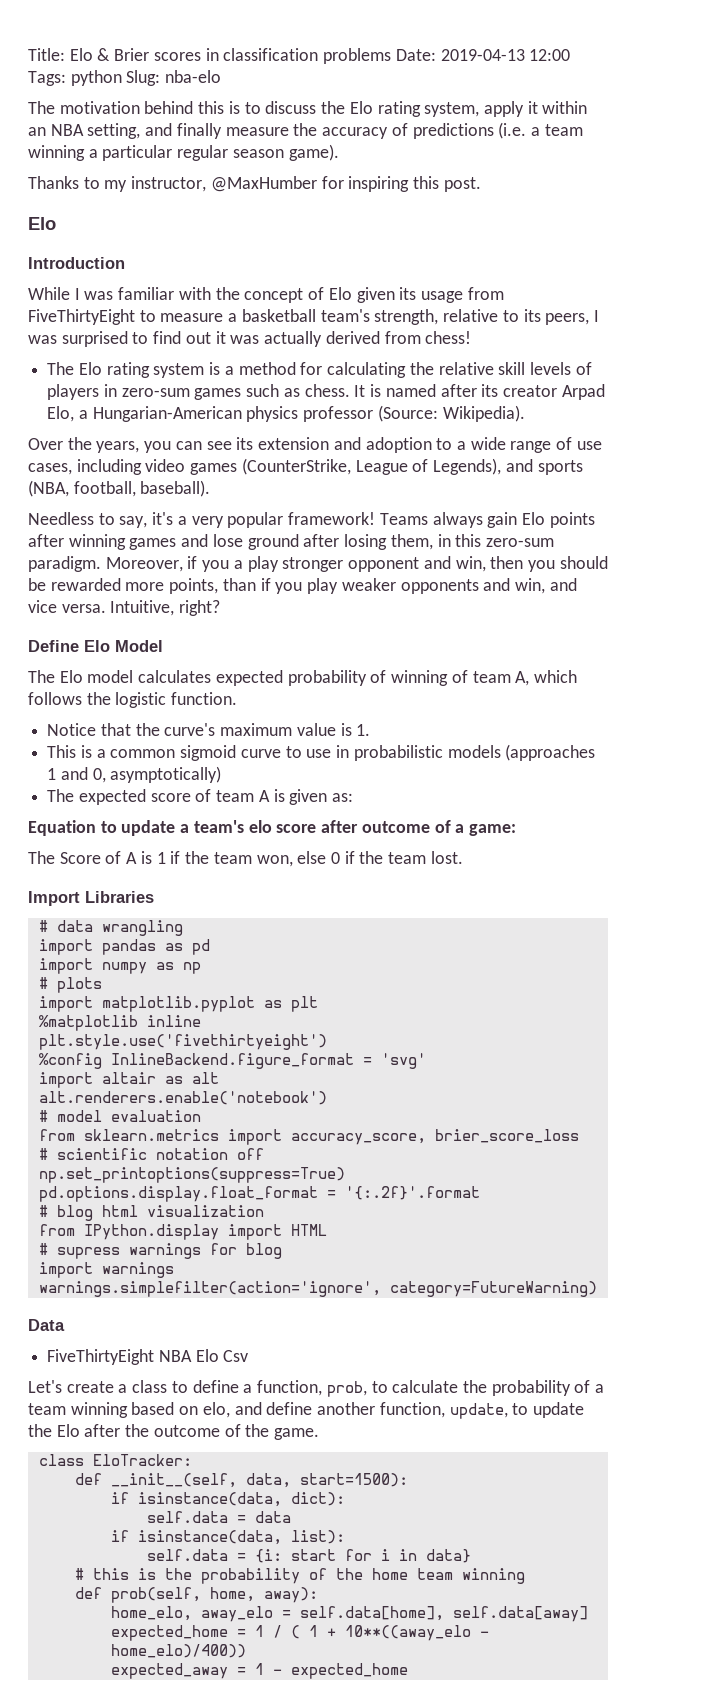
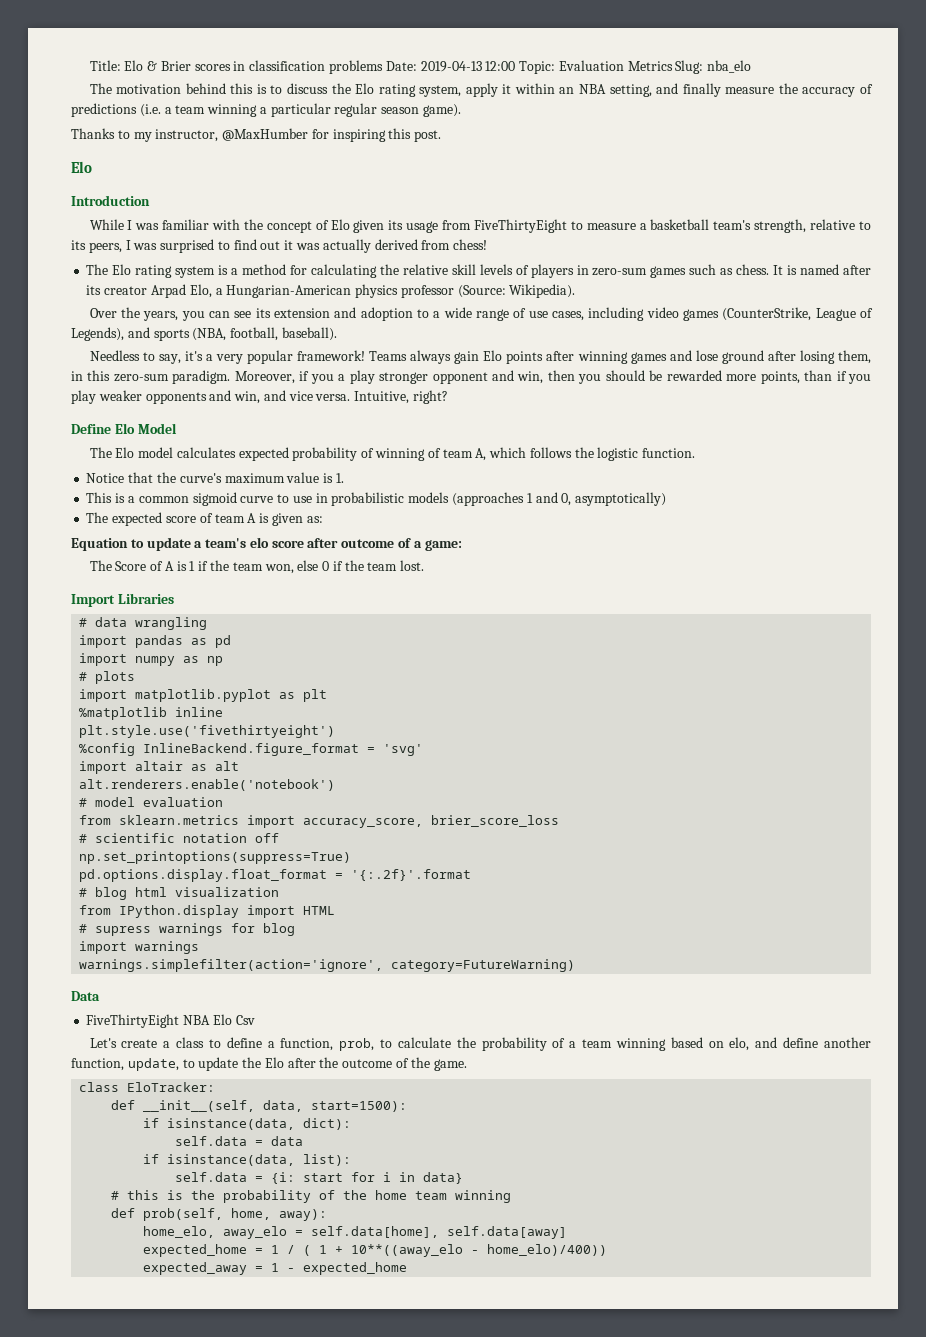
[28,70,222,86] Tags: python Slug: nba-elo -> [519,60,752,74] Topic: Evaluation Metrics Slug: nba_elo

